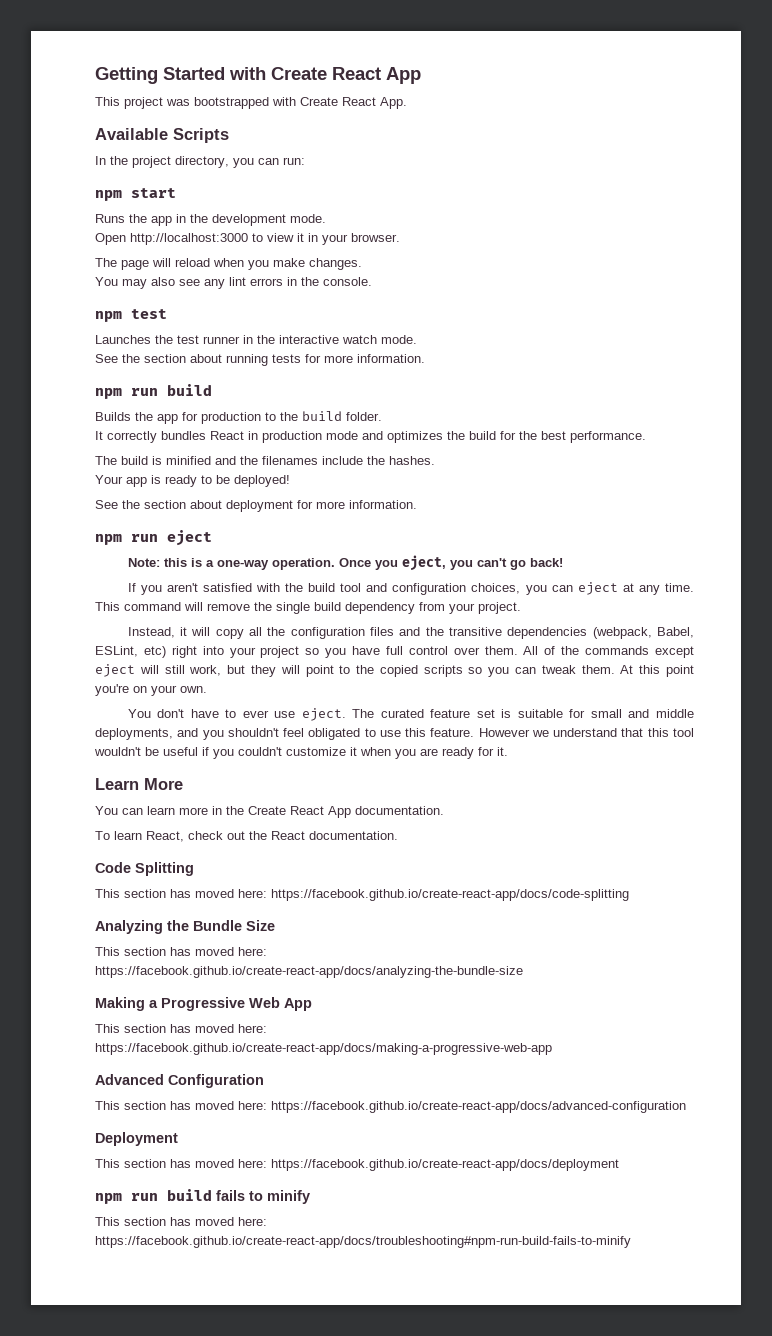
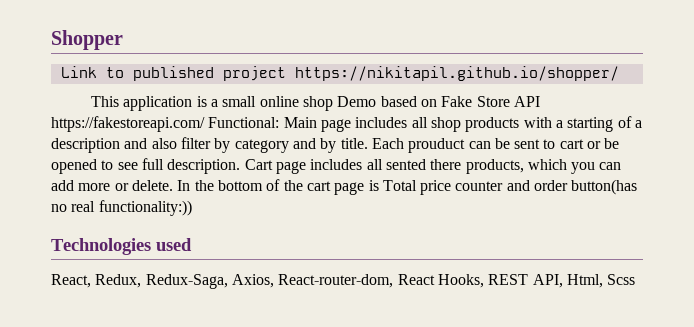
[95,67,421,84] [95,97,407,109] [95,128,229,143] [95,156,305,168] [95,188,176,201] [95,214,326,226] [95,233,400,245] [95,258,362,270] [95,277,372,289] [95,309,167,322] [95,335,417,344] [95,354,425,366] [95,384,212,399] [95,411,382,424] [95,431,646,443] [95,456,435,465] [95,475,290,487] [95,500,417,512] [95,530,212,546] [127,555,563,571] [127,582,694,595] [95,602,521,614] [127,627,695,639] [95,646,694,658] [95,664,694,677] [95,684,207,696] [127,708,694,721] [95,728,694,740] [94,747,508,759] [95,778,183,790] [95,806,444,818] [95,831,398,842] [95,862,194,876] [95,889,629,901] [95,920,275,934] [95,947,267,956] [95,966,523,978] [95,997,312,1011] [95,1024,267,1033] [95,1043,552,1055] [95,1074,264,1088] [95,1101,686,1113] [95,1132,178,1146] [95,1159,619,1171] [95,1189,310,1204] [95,1217,267,1226] [95,1236,631,1248] Getting Started with Create React App // This project was bootstrapped with Create React App. // Available Scripts // In the project directory, you can run: // npm start // Runs the app in the development mode. // Open http://localhost:3000 to view it in your browser. // The page will reload when you make changes. // You may also see any lint errors in the console. // npm test // Launches the test runner in the interactive watch mode. // See the section about running tests for more information. // npm run build // Builds the app for production to the build folder. // It correctly bundles React in production mode and optimizes the build for the best performance. // The build is minified and the filenames include the hashes. // Your app is ready to be deployed! // See the section about deployment for more information. // npm run eject // Note: this is a one-way operation. Once you eject, you can't go back! // If you aren't satisfied with the build tool and configuration choices, you can eject at any time. This command will remove the single build dependency from your project. // Instead, it will copy all the configuration files and the transitive dependencies (webpack, Babel, ESLint, etc) right into your project so you have full control over them. All of the commands except eject will still work, but they will point to the copied scripts so you can tweak them. At this point you're on your own. // You don't have to ever use eject. The curated feature set is suitable for small and middle deployments, and you shouldn't feel obligated to use this feature. However we understand that this tool wouldn't be useful if you couldn't customize it when you are ready for it. // Learn More // You can learn more in the Create React App documentation. // To learn React, check out the React documentation. // Code Splitting // This section has moved here: https://facebook.github.io/create-react-app/docs/code-splitting // Analyzing the Bundle Size // This section has moved here: https://facebook.github.io/create-react-app/docs/analyzing-the-bundle-size // Making a Progressive Web App // This section has moved here: https://facebook.github.io/create-react-app/docs/making-a-progressive-web-app // Advanced Configuration // This section has moved here: https://facebook.github.io/create-react-app/docs/advanced-configuration // Deployment // This section has moved here: https://facebook.github.io/create-react-app/docs/deployment // npm run build fails to minify // This section has moved here: https://facebook.github.io/create-react-app/docs/troubleshooting#npm-run-build-fails-to-minify -> [51,30,123,50] [60,66,619,81] [91,96,540,111] [51,116,642,132] [51,137,620,153] [51,158,622,174] [51,179,638,195] [51,200,192,216] [51,238,192,255] [51,274,636,289] Shopper // Link to published project https://nikitapil.github.io/shopper/ // This application is a small online shop Demo based on Fake Store API https://fakestoreapi.com/ Functional: Main page includes all shop products with a starting of a description and also filter by category and by title. Each prouduct can be sent to cart or be opened to see full description. Cart page includes all sented there products, which you can add more or delete. In the bottom of the cart page is Total price counter and order button(has no real functionality:)) // Technologies used // React, Redux, Redux-Saga, Axios, React-router-dom, React Hooks, REST API, Html, Scss

